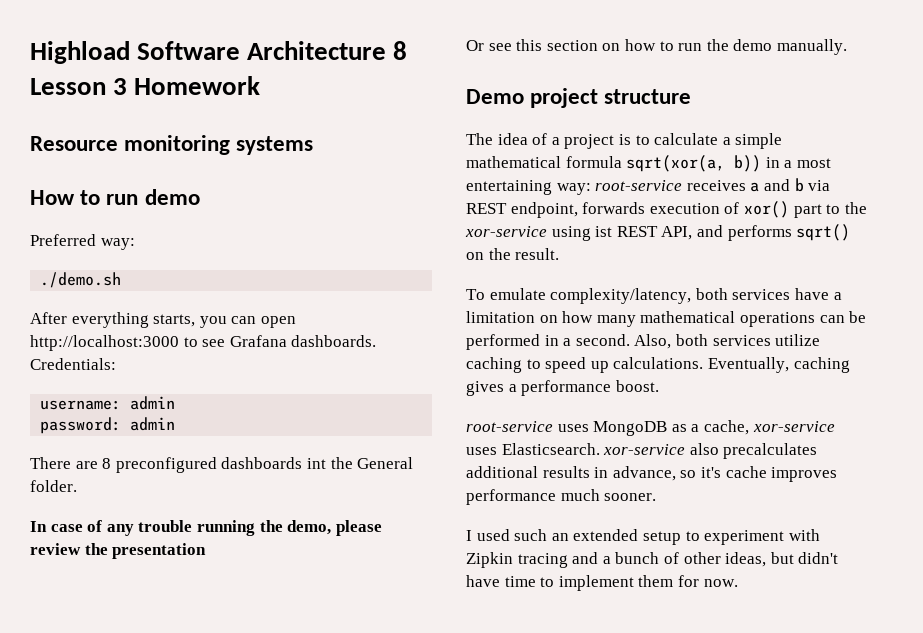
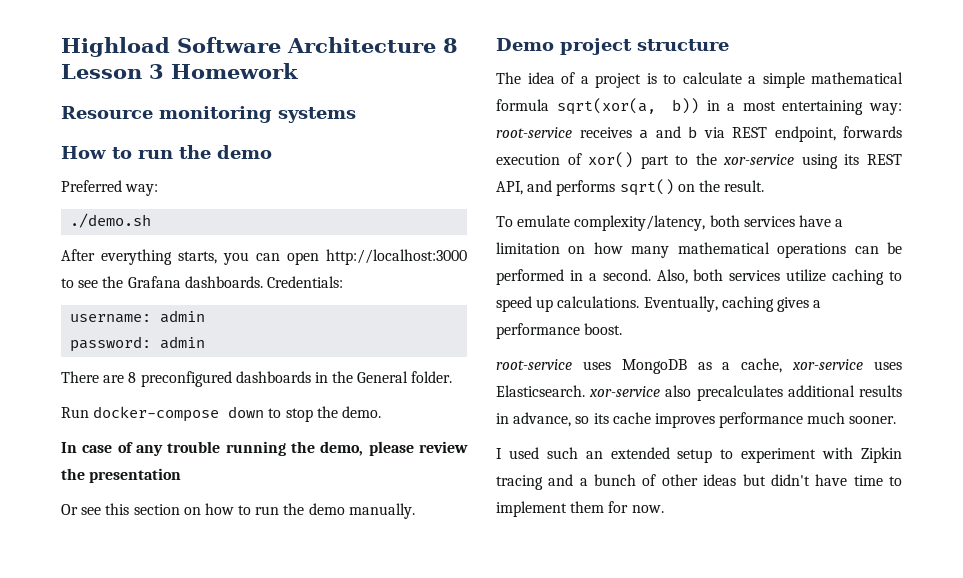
(139, 199) none -> [179,145,211,159] the
(226, 343) none -> [102,276,124,288] the
[306,458,326,469] int -> [314,372,328,383] in
(77, 486) none -> [61,406,381,422] // Run docker-compose down to stop the demo.
[595,226,613,237] ist -> [844,154,860,165] its
[700,467,721,478] it's -> [593,413,609,424] its
[725,552,767,567] ideas, -> [703,474,737,486] ideas

